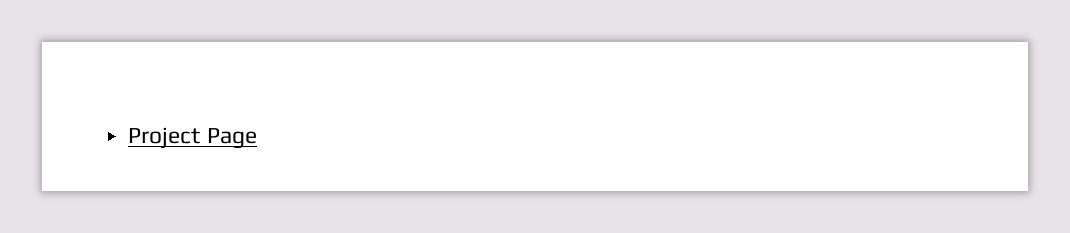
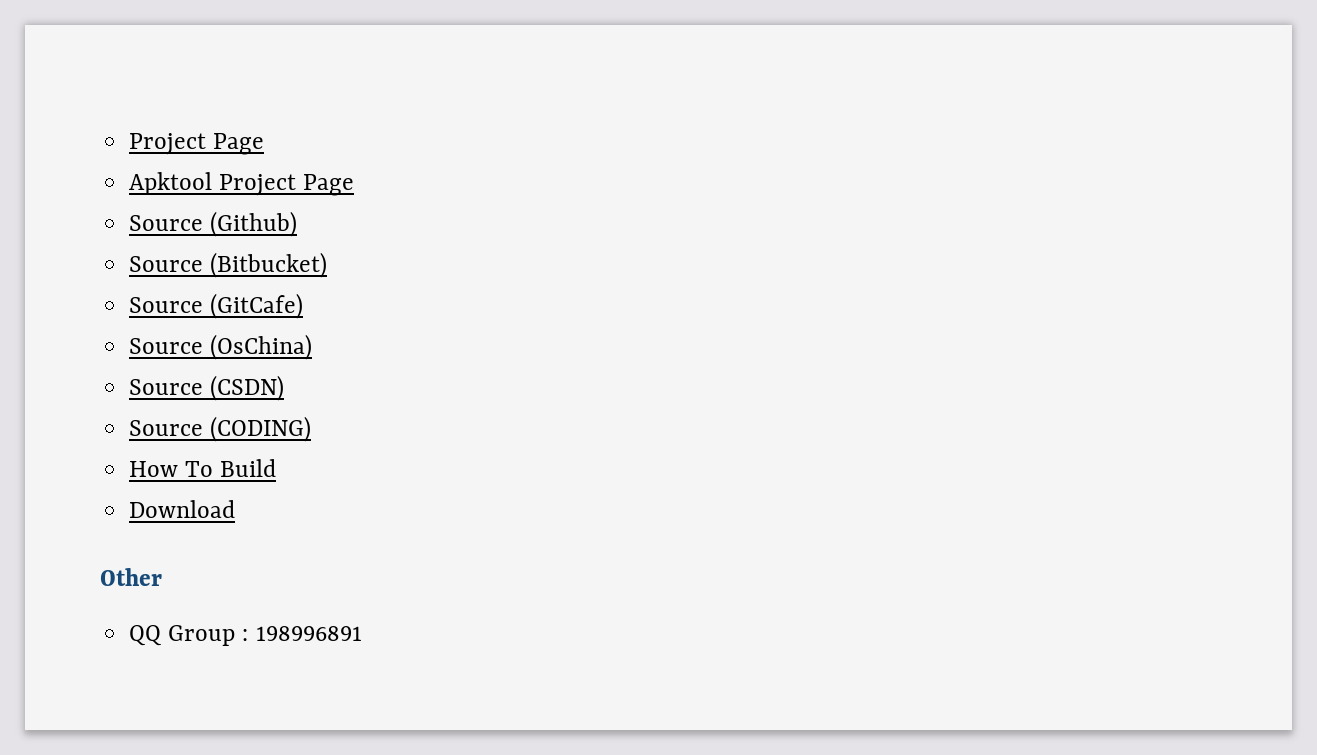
[128,127,257,149] Project Page -> [129,133,265,155] [129,172,355,196] [129,211,298,237] [129,252,328,278] [129,293,304,319] [129,334,313,360] [129,375,285,401] [129,416,312,442] [129,459,277,477] [129,500,236,518] [100,568,162,586] [129,625,362,646] Project Page // Apktool Project Page // Source (Github) // Source (Bitbucket) // Source (GitCafe) // Source (OsChina) // Source (CSDN) // Source (CODING) // How To Build // Download // Other // QQ Group : 198996891

